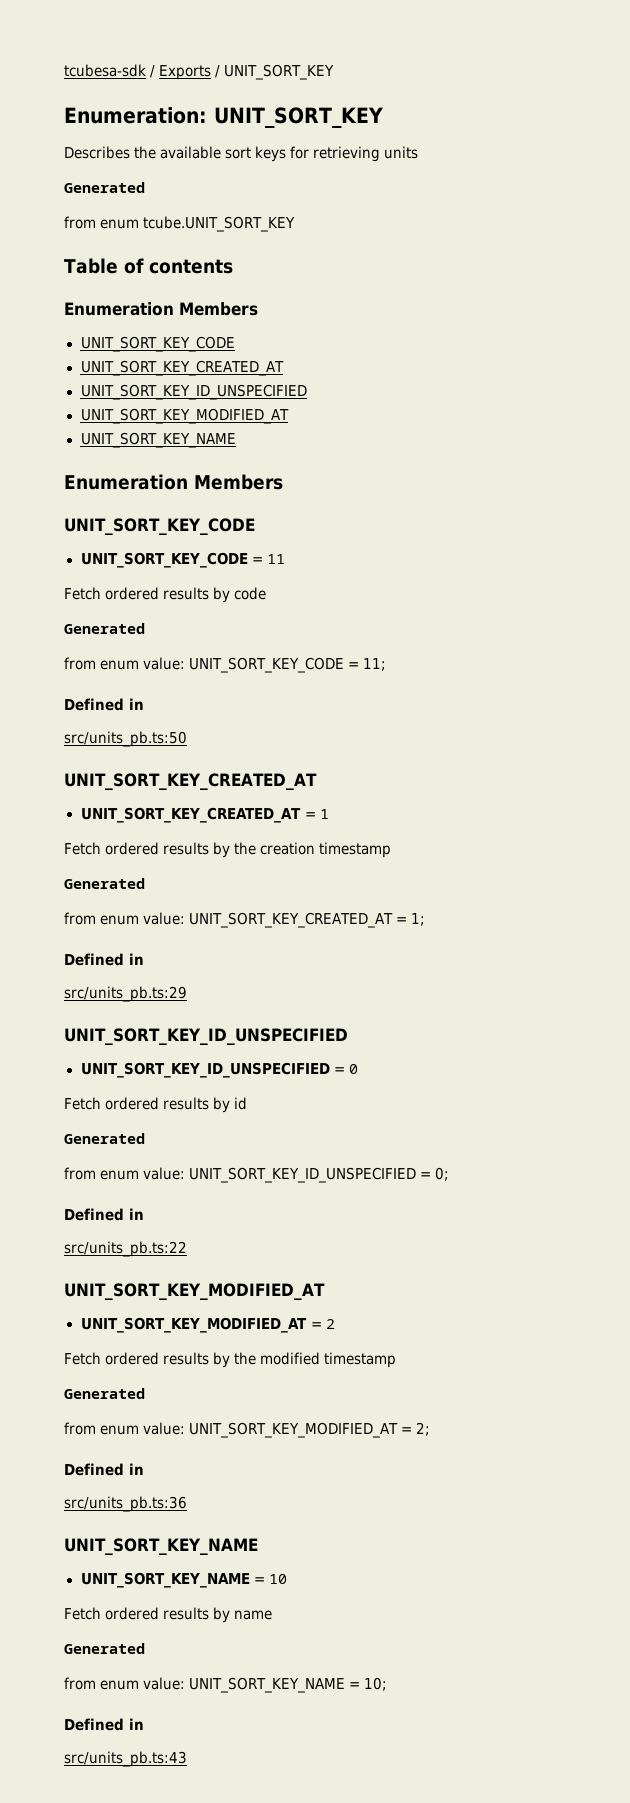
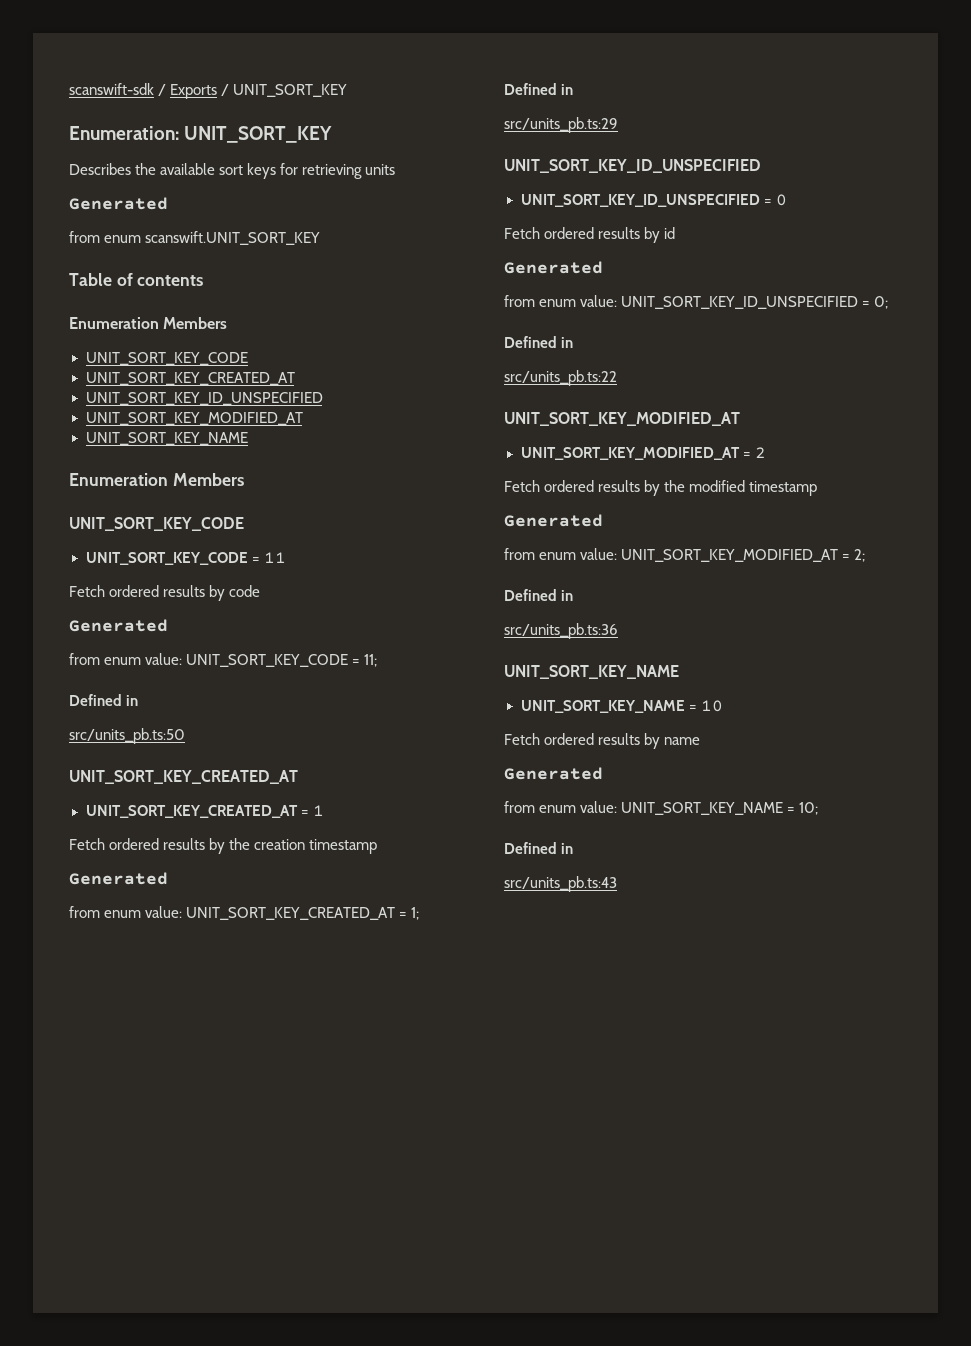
[64,64,146,77] tcubesa-sdk -> [69,83,154,95] scanswift-sdk
[143,216,296,232] tcube.UNIT_SORT_KEY -> [145,231,321,245] scanswift.UNIT_SORT_KEY

